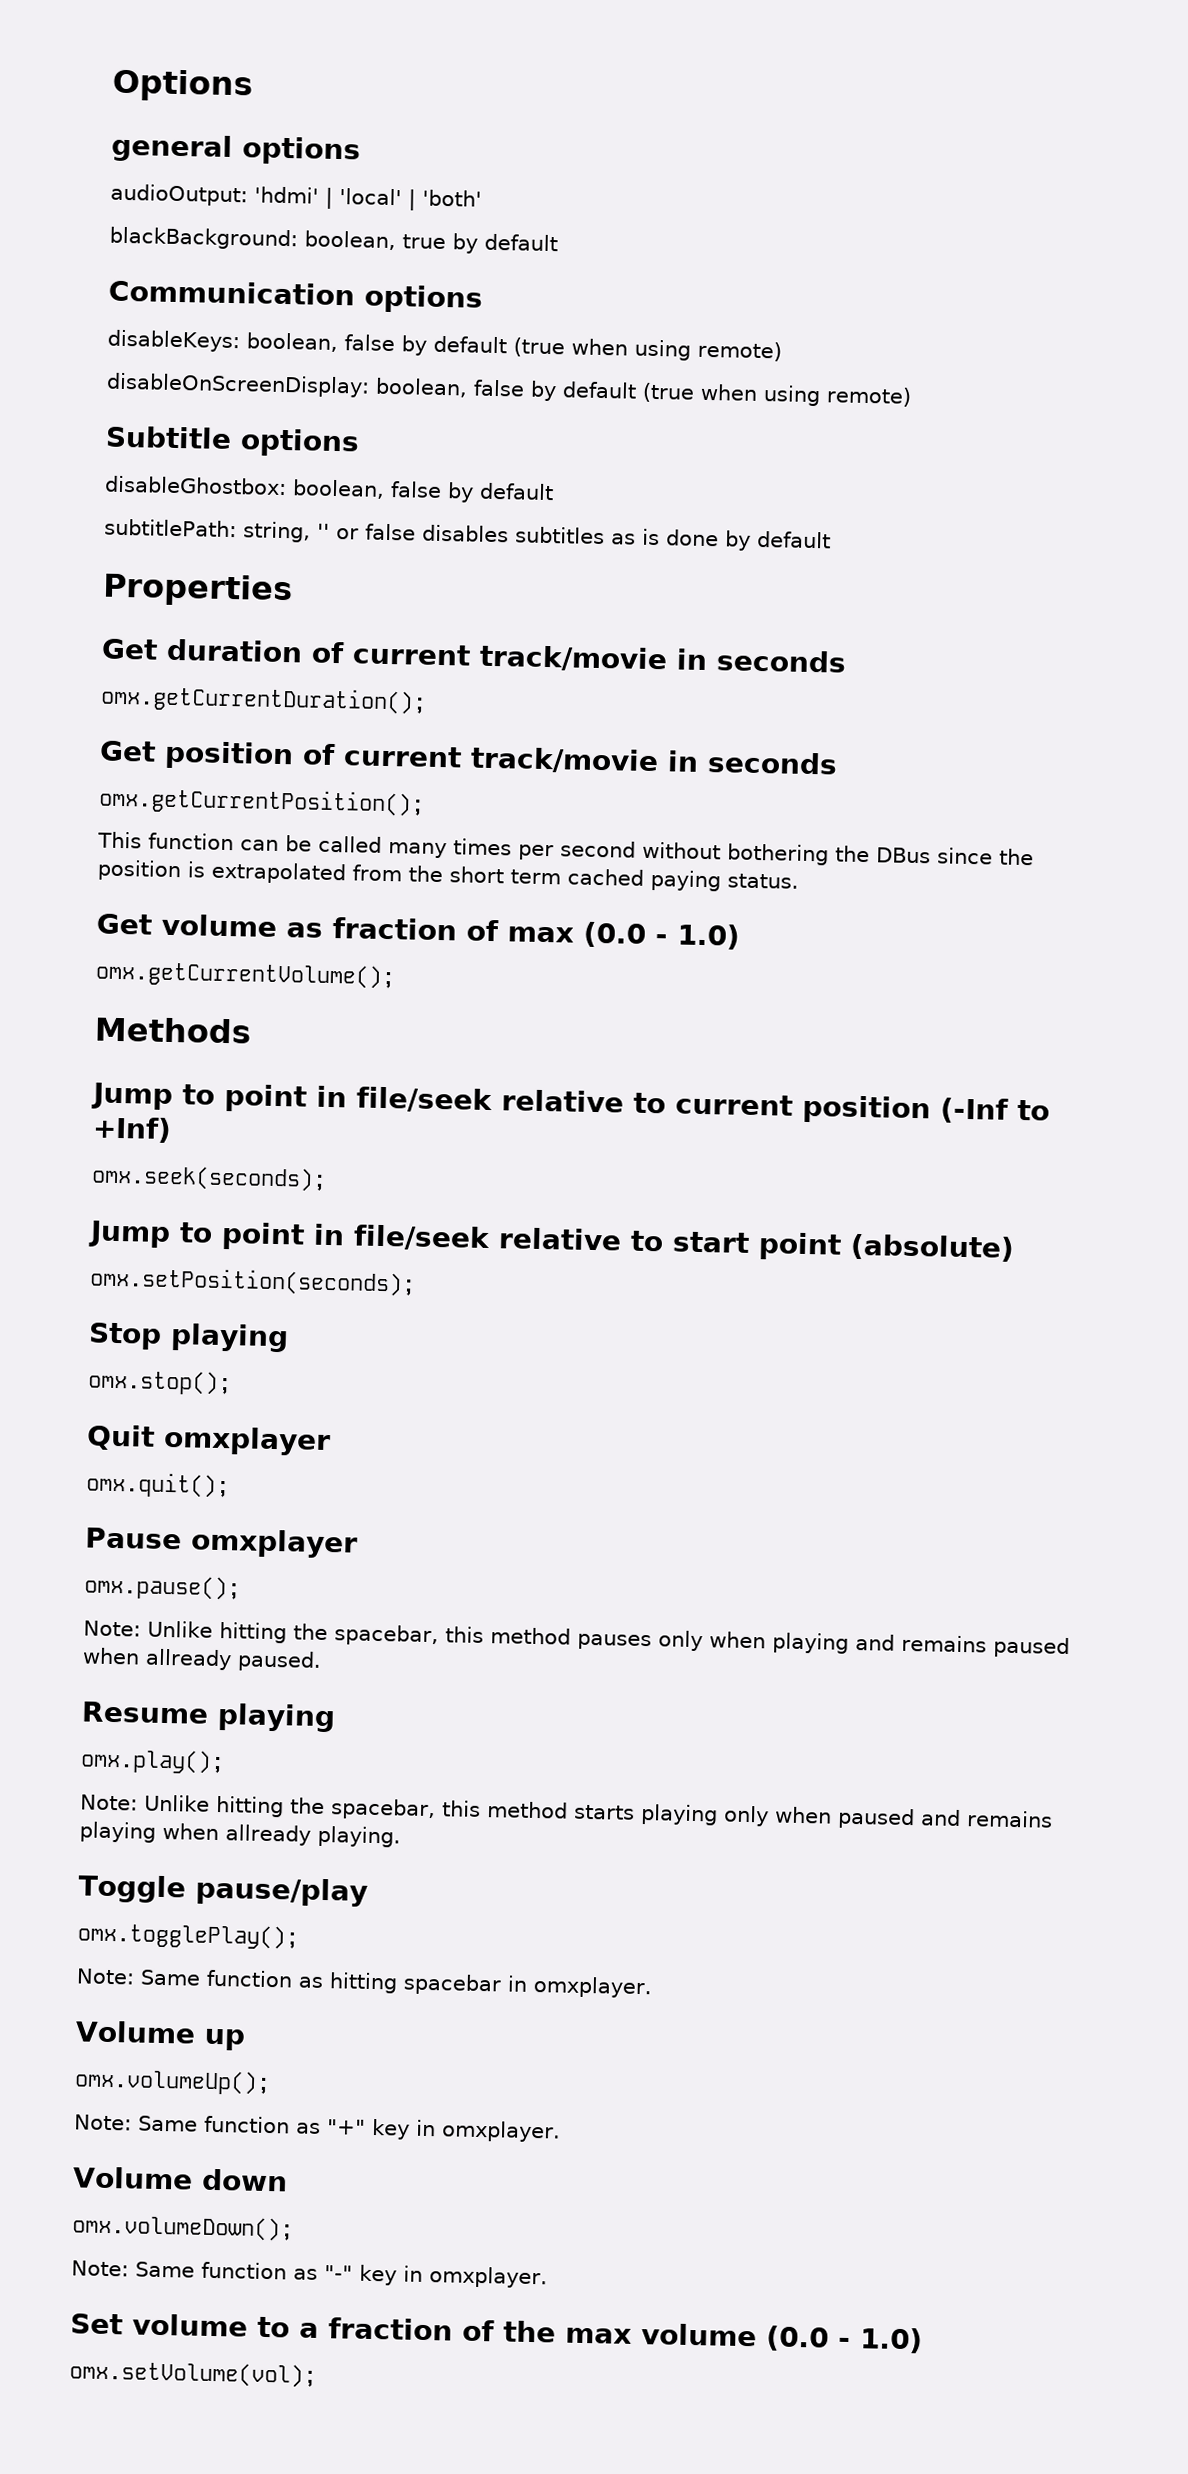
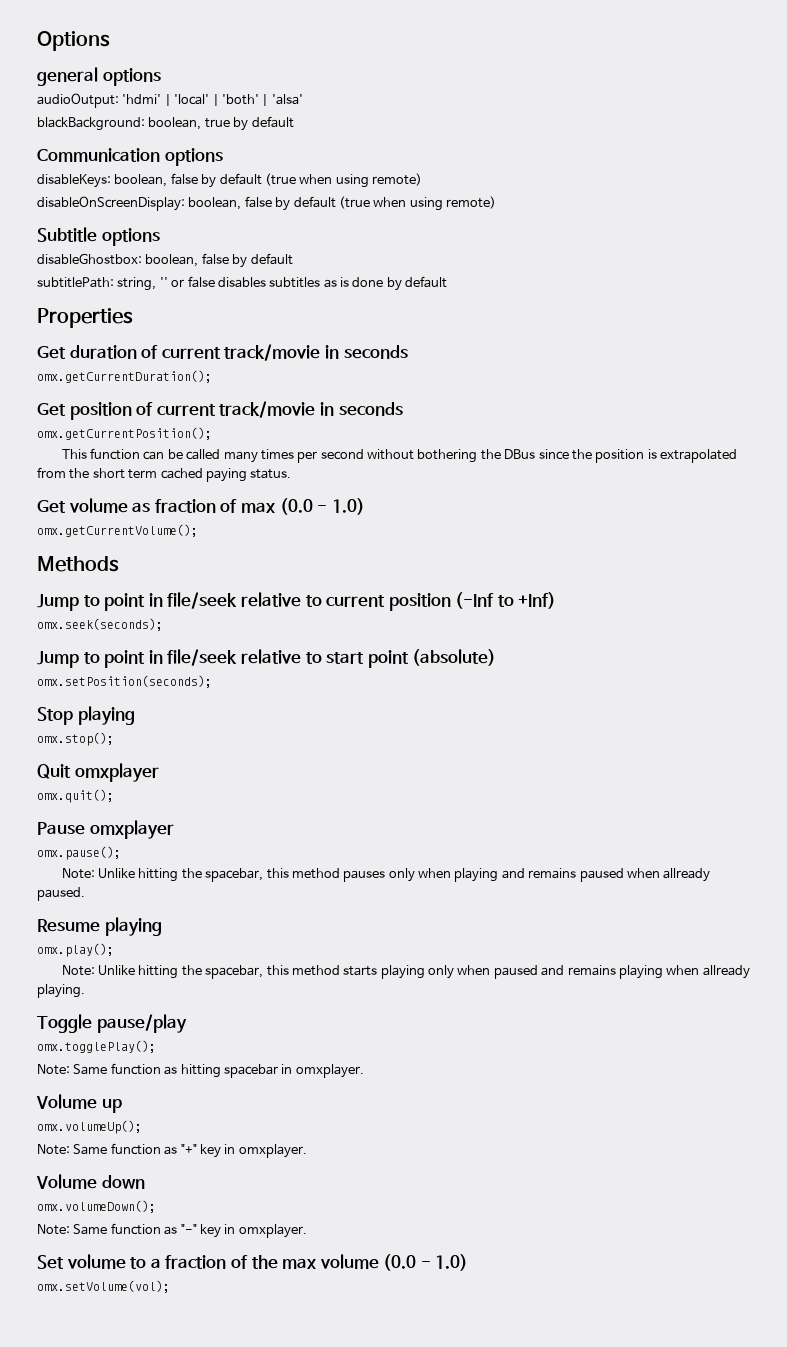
(482, 198) none -> [262,94,303,106] | 'alsa'

